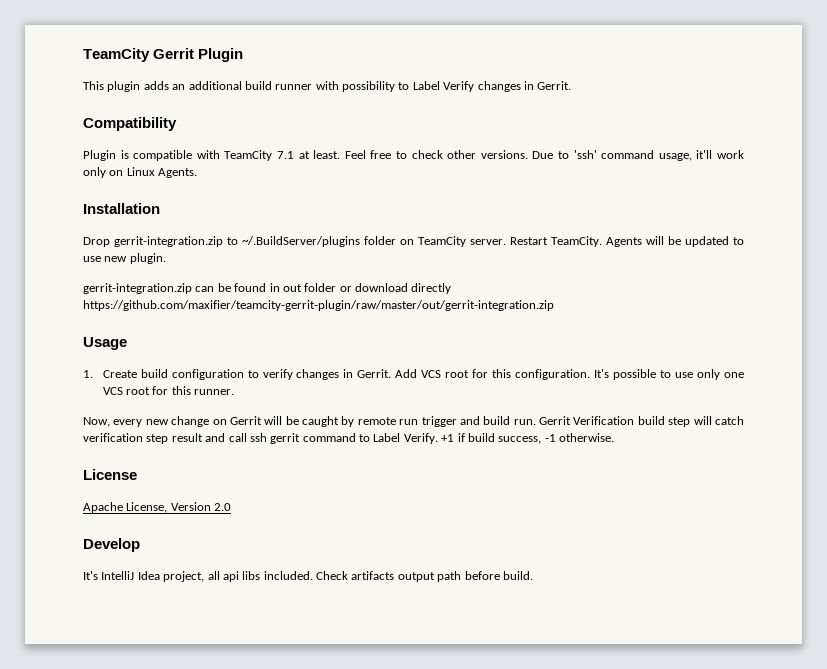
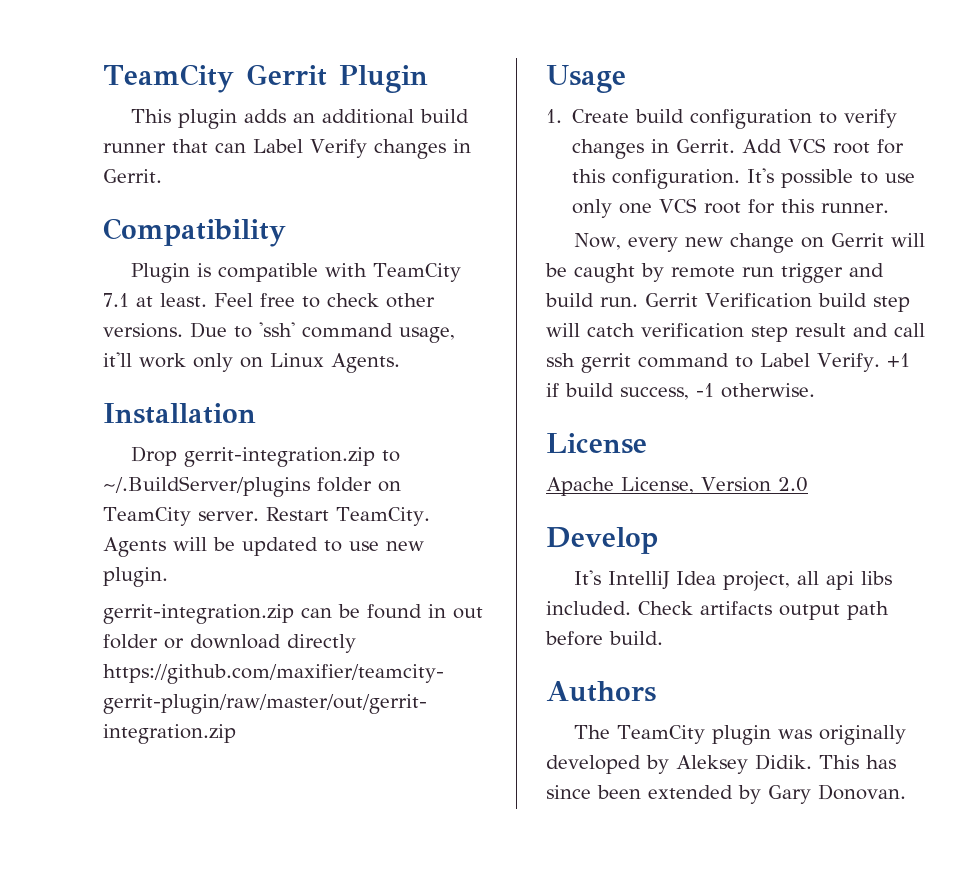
[315,81,410,92] with possibility to -> [172,139,246,153] that can
(533, 575) none -> [546,681,656,702] [573,725,906,745] [546,754,896,774] [546,784,906,804] // Authors // The TeamCity plugin was originally developed by Aleksey Didik. This has since been extended by Gary Donovan.

